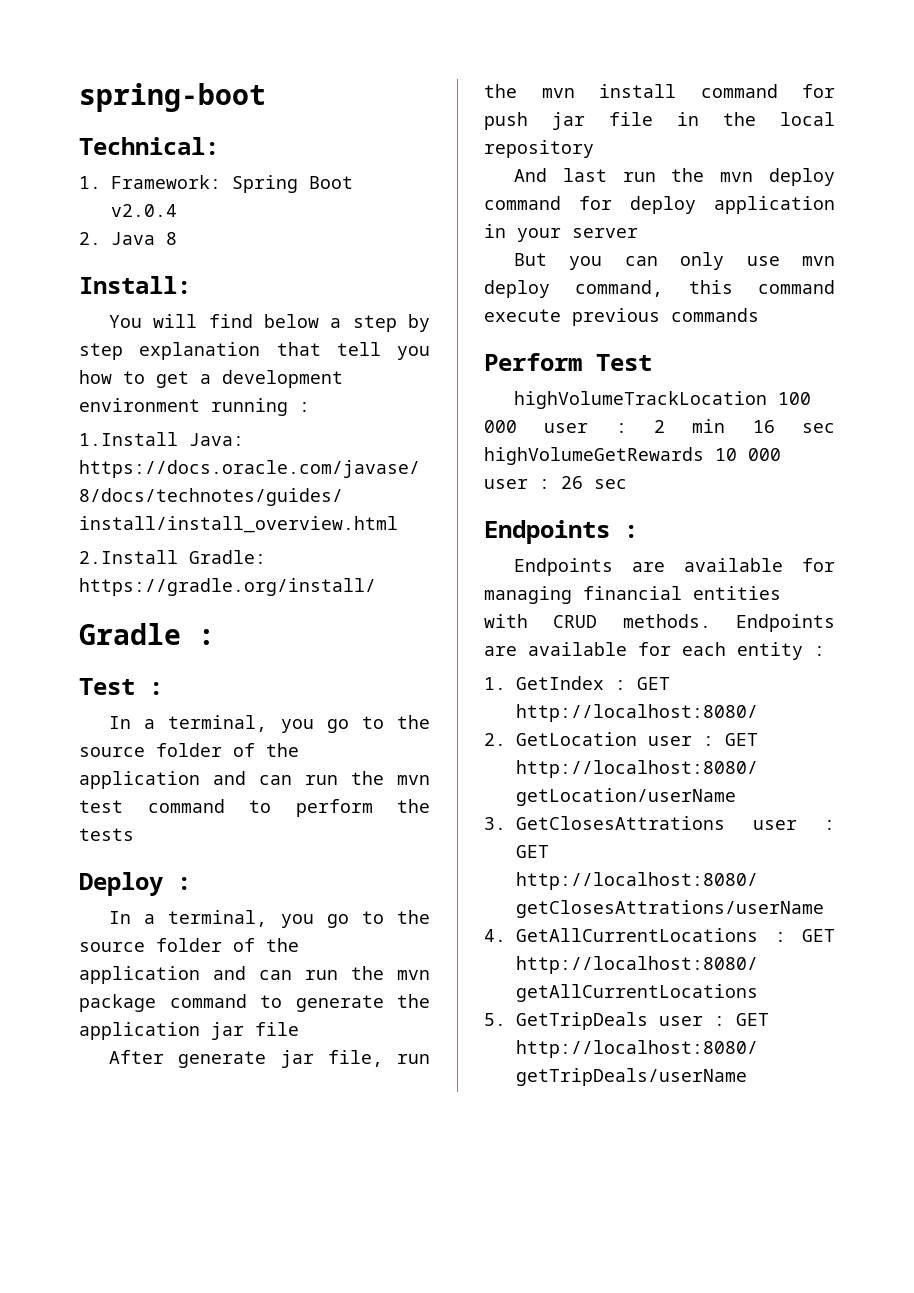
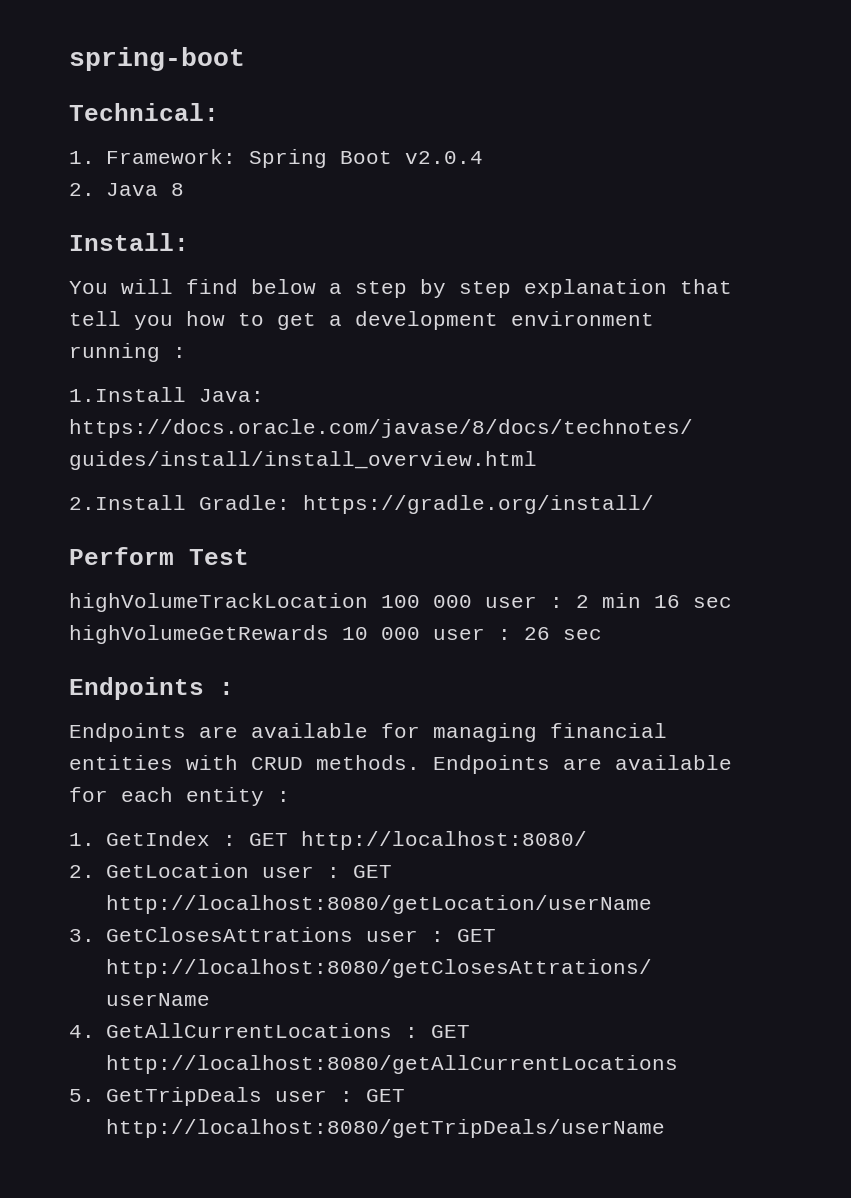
[79,623,215,645] [79,678,163,695] [109,715,430,733] [79,743,299,757] [79,771,430,789] [79,799,430,817] [79,828,134,841] [79,872,191,896] [109,910,430,928] [79,938,299,952] [79,966,430,984] [79,994,430,1012] [79,1022,299,1040] [109,1050,430,1068] [484,84,835,98] [484,112,835,130] [484,140,594,158] [514,168,835,186] [484,196,835,214] [484,224,638,242] [514,252,835,270] [484,280,835,298] [484,308,759,326] // Gradle : // Test : // In a terminal, you go to the source folder of the application and can run the mvn test command to perform the tests // Deploy : // In a terminal, you go to the source folder of the application and can run the mvn package command to generate the application jar file // After generate jar file, run the mvn install command for push jar file in the local repository // And last run the mvn deploy command for deploy application in your server // But you can only use mvn deploy command, this command execute previous commands -> (654, 504) none

